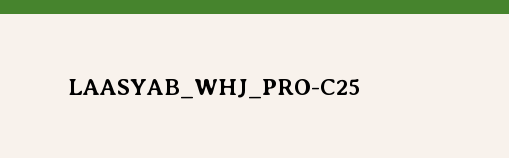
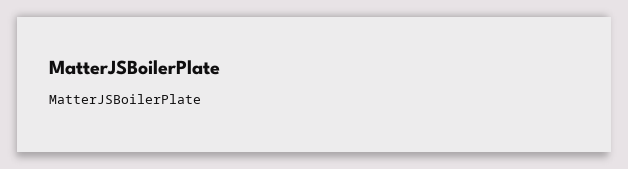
[68,79,360,99] LAASYAB_WHJ_PRO-C25 -> [49,60,220,75] [49,94,201,104] MatterJSBoilerPlate // MatterJSBoilerPlate

